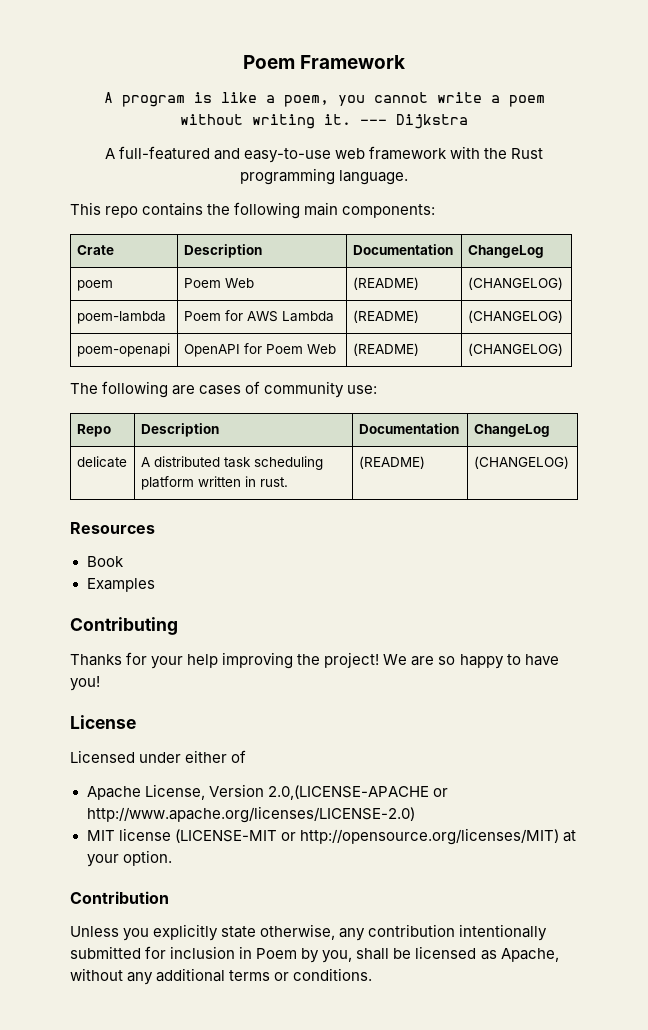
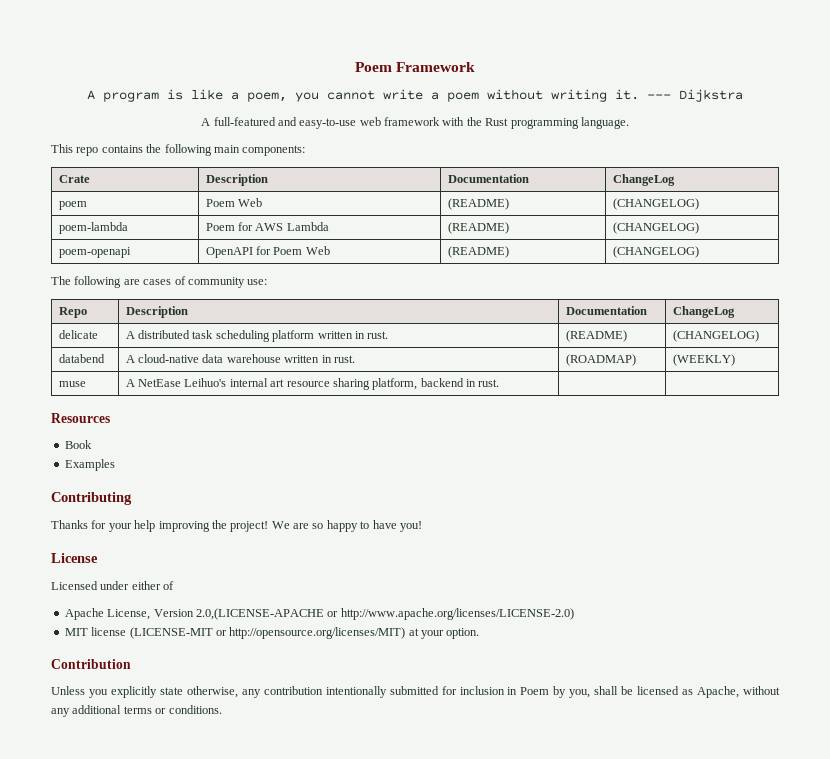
(569, 462) none -> [58,354,105,363] [125,354,355,363] [565,354,636,366] [672,354,735,366] [58,381,86,387] [125,378,500,390] // databend | A cloud-native data warehouse written in rust. | (ROADMAP) | (WEEKLY) // muse | A NetEase Leihuo's internal art resource sharing platform, backend in rust. | |

